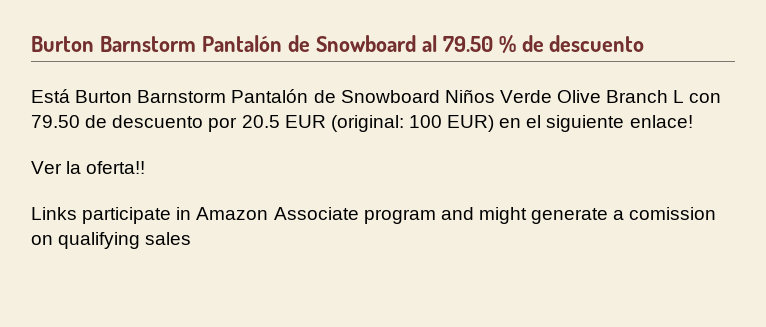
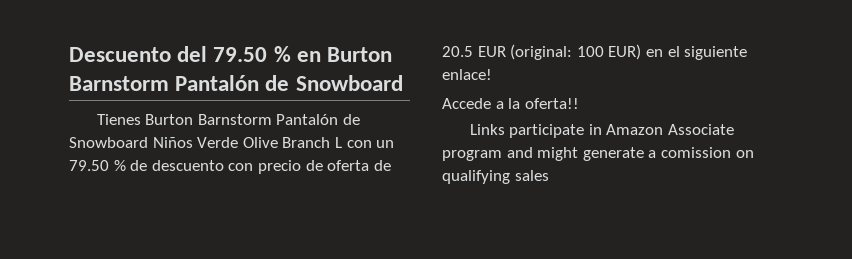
[31,35,645,53] [31,89,70,103] Burton Barnstorm Pantalón de Snowboard al 79.50 % de descuento // Está -> [69,46,393,62] [69,75,403,91] [96,114,141,125] Descuento del 79.50 % en Burton Barnstorm Pantalón de Snowboard // Tienes
[31,115,238,132] 79.50 de descuento por -> [376,140,395,148] [69,160,391,174] un 79.50 % de descuento con precio de oferta de
[31,161,62,174] Ver -> [442,98,504,109] Accede a

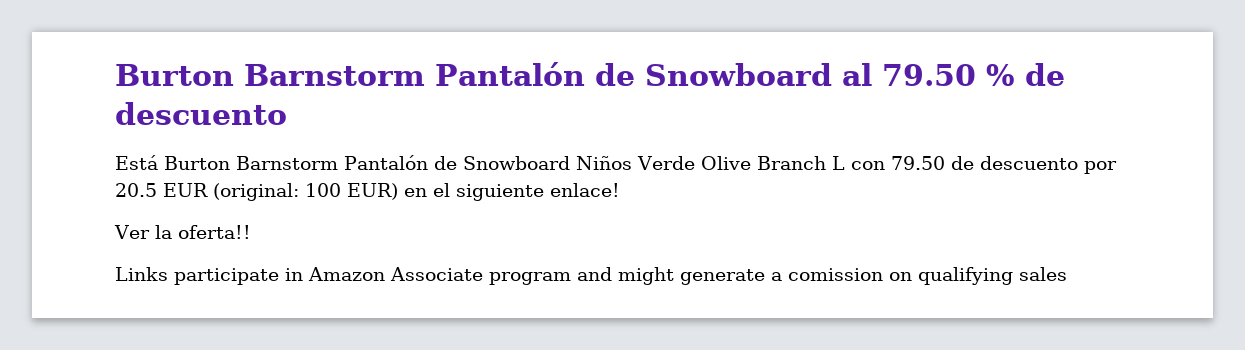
[69,46,393,62] [69,75,403,91] [96,114,141,125] Descuento del 79.50 % en Burton Barnstorm Pantalón de Snowboard // Tienes -> [115,62,1065,86] [115,102,287,125] [115,155,158,170] Burton Barnstorm Pantalón de Snowboard al 79.50 % de descuento // Está
[376,140,395,148] [69,160,391,174] un 79.50 % de descuento con precio de oferta de -> [890,156,1117,174] 79.50 de descuento por
[442,98,504,109] Accede a -> [114,225,150,239] Ver

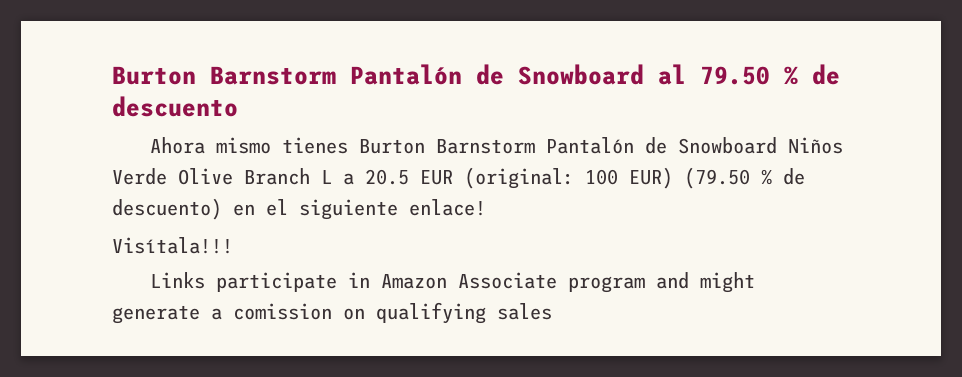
[115,155,158,170] Está -> [150,137,349,154] Ahora mismo tienes
[850,156,1117,174] con 79.50 de descuento por -> [343,173,354,185] a
(398, 191) none -> [684,167,805,189] [112,198,222,220] (79.50 % de descuento)
[114,225,251,239] Ver la oferta!! -> [112,237,233,254] Visítala!!!

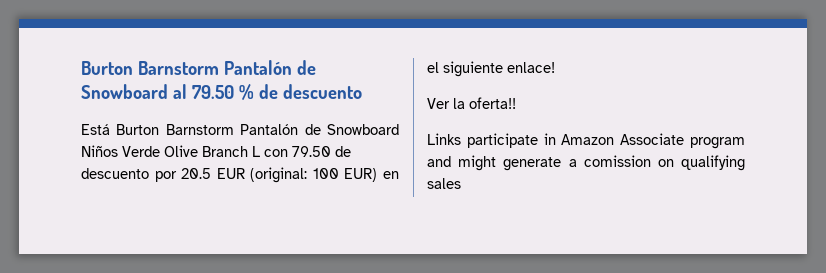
[150,137,349,154] Ahora mismo tienes -> [81,124,110,135] Está
[343,173,354,185] a -> [264,146,351,157] [81,168,177,182] con 79.50 de descuento por
[684,167,805,189] [112,198,222,220] (79.50 % de descuento) -> (378, 175) none
[112,237,233,254] Visítala!!! -> [427,97,516,109] Ver la oferta!!

